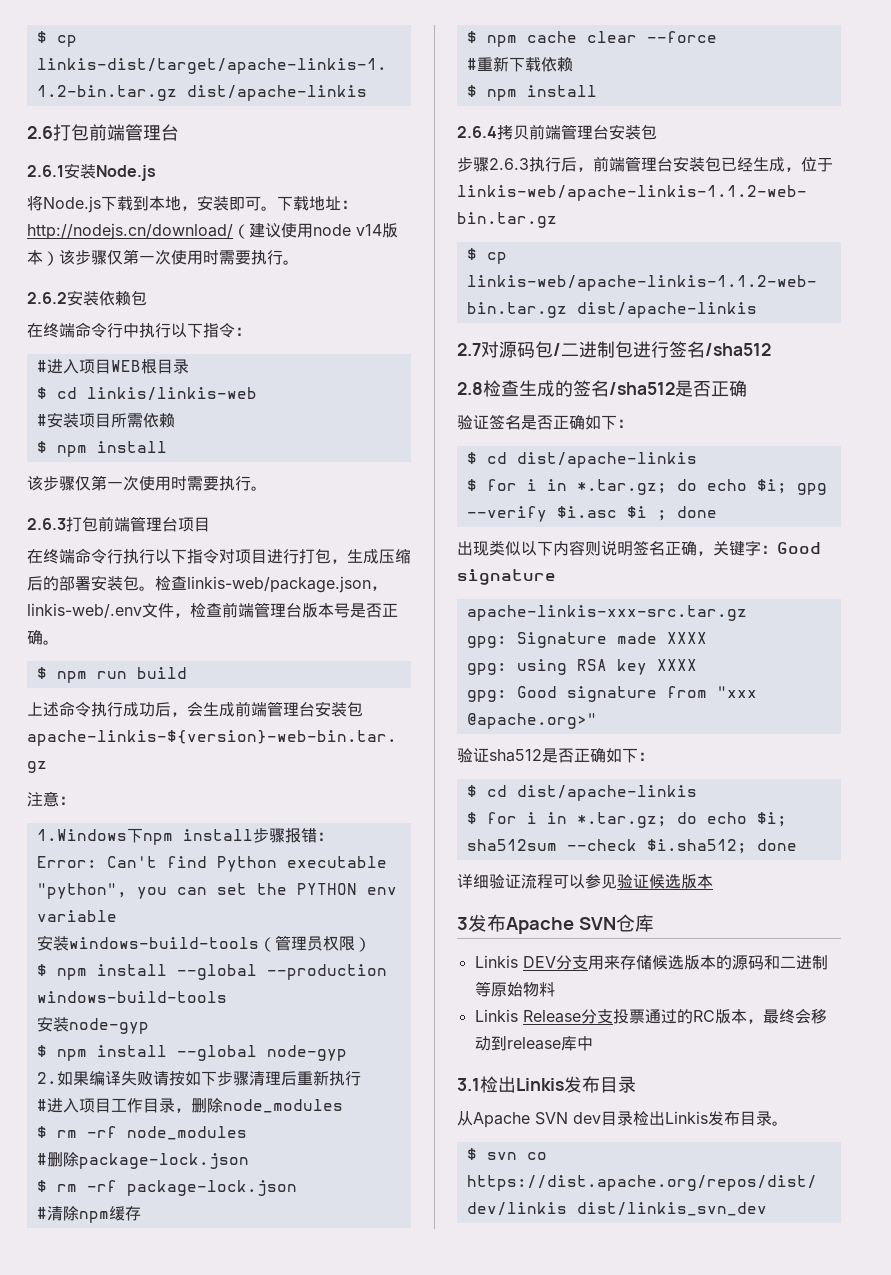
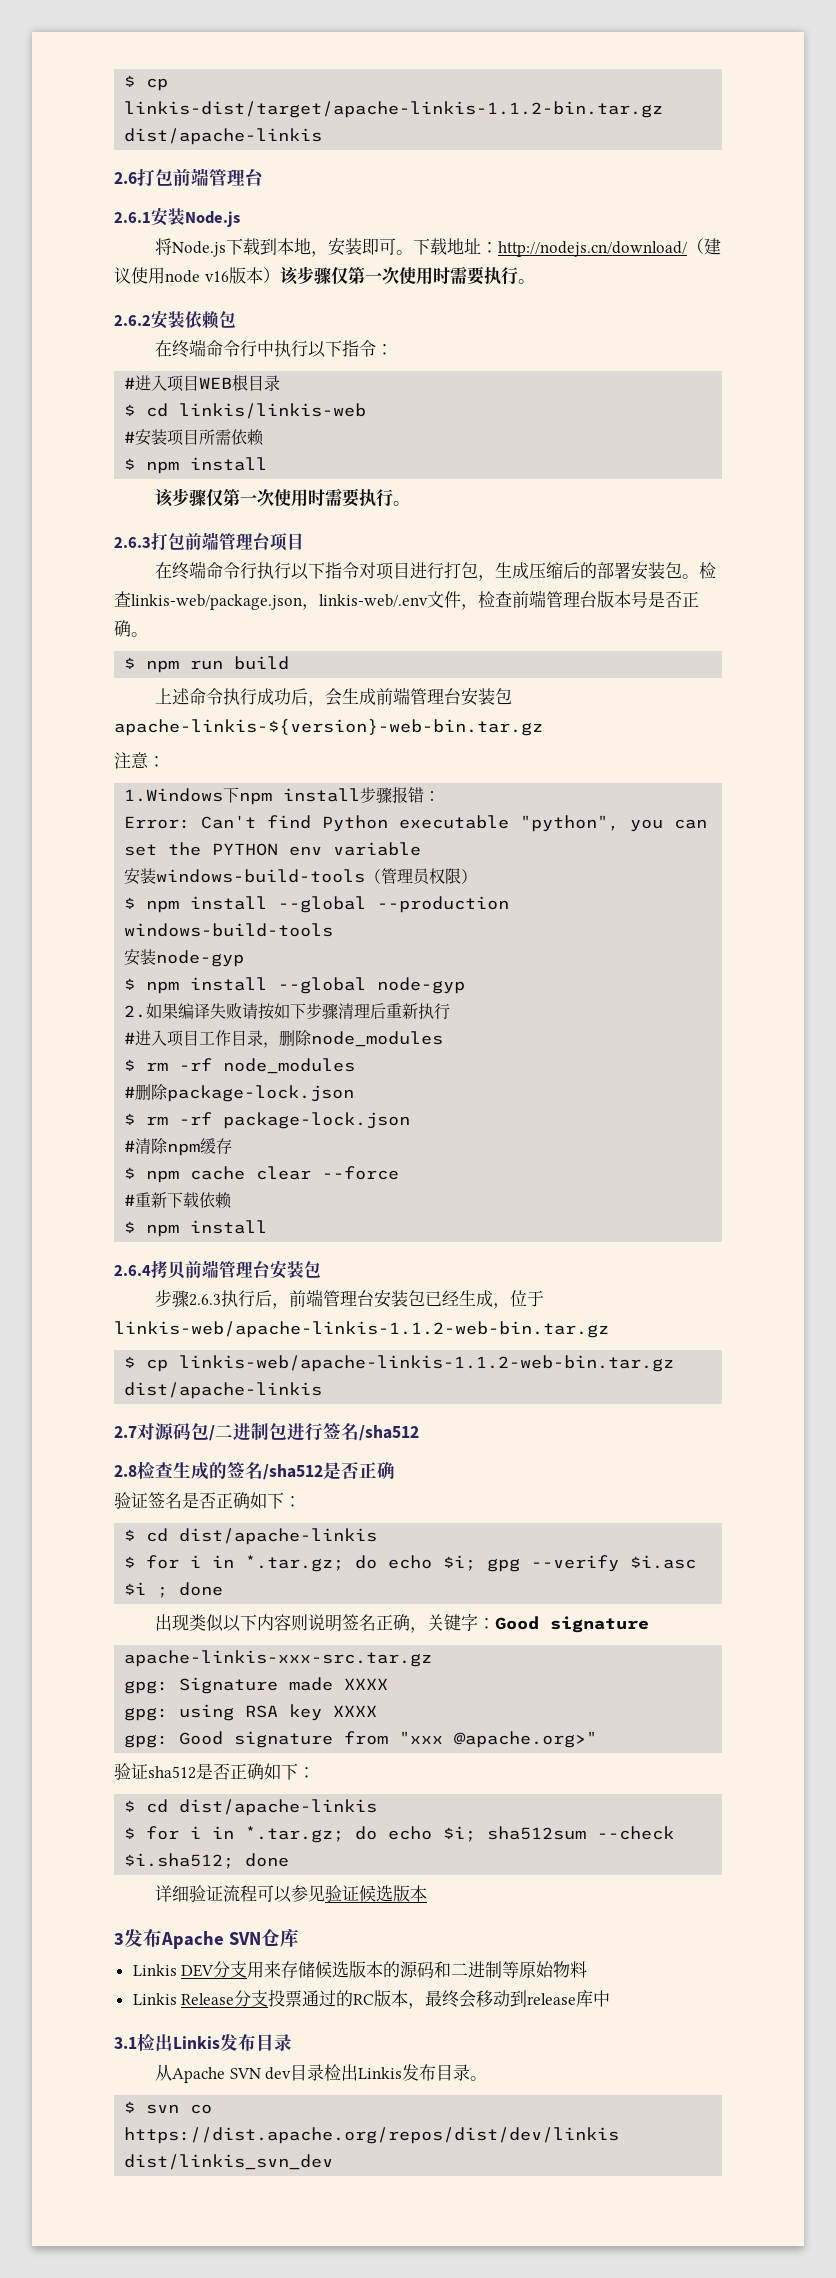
[356,224,382,236] v14 -> [204,271,229,282] v16

